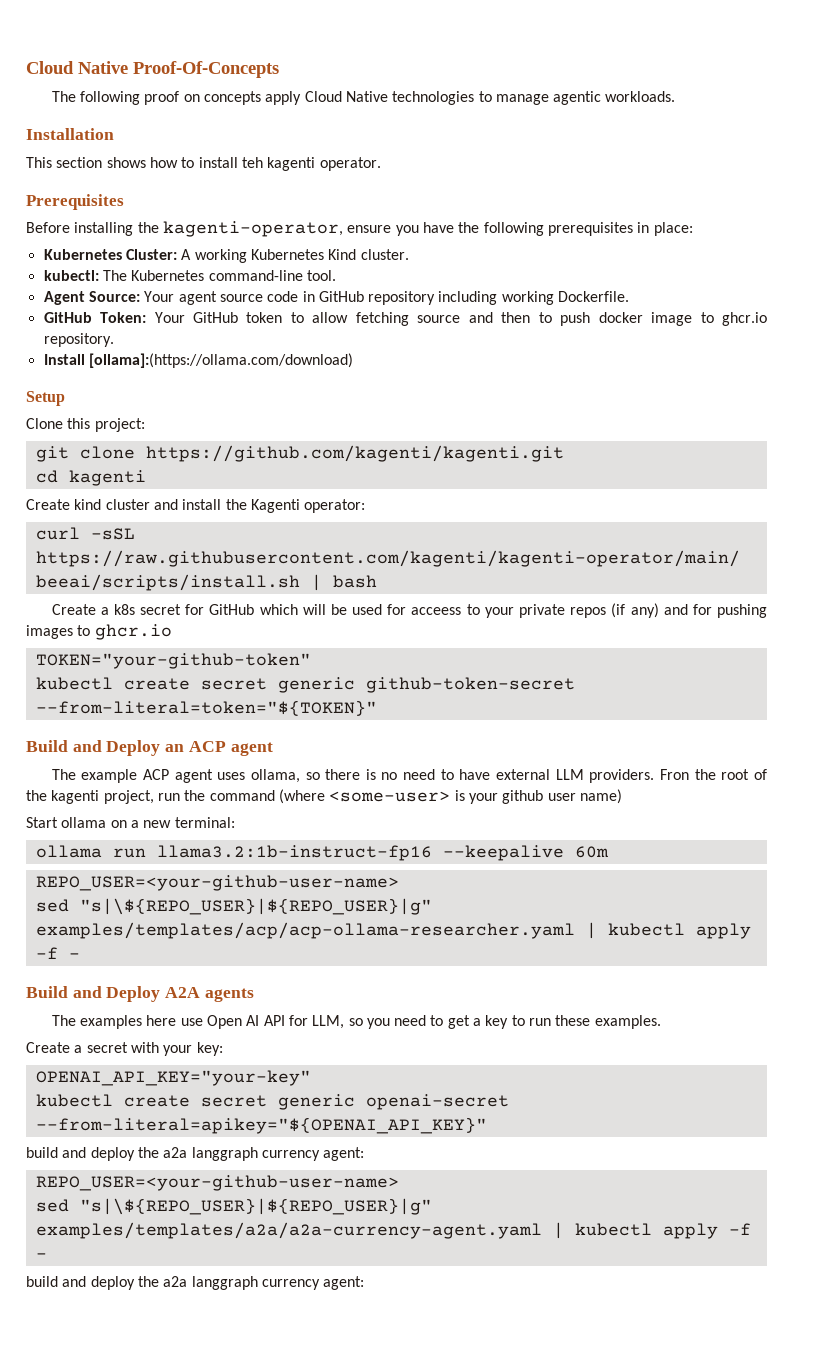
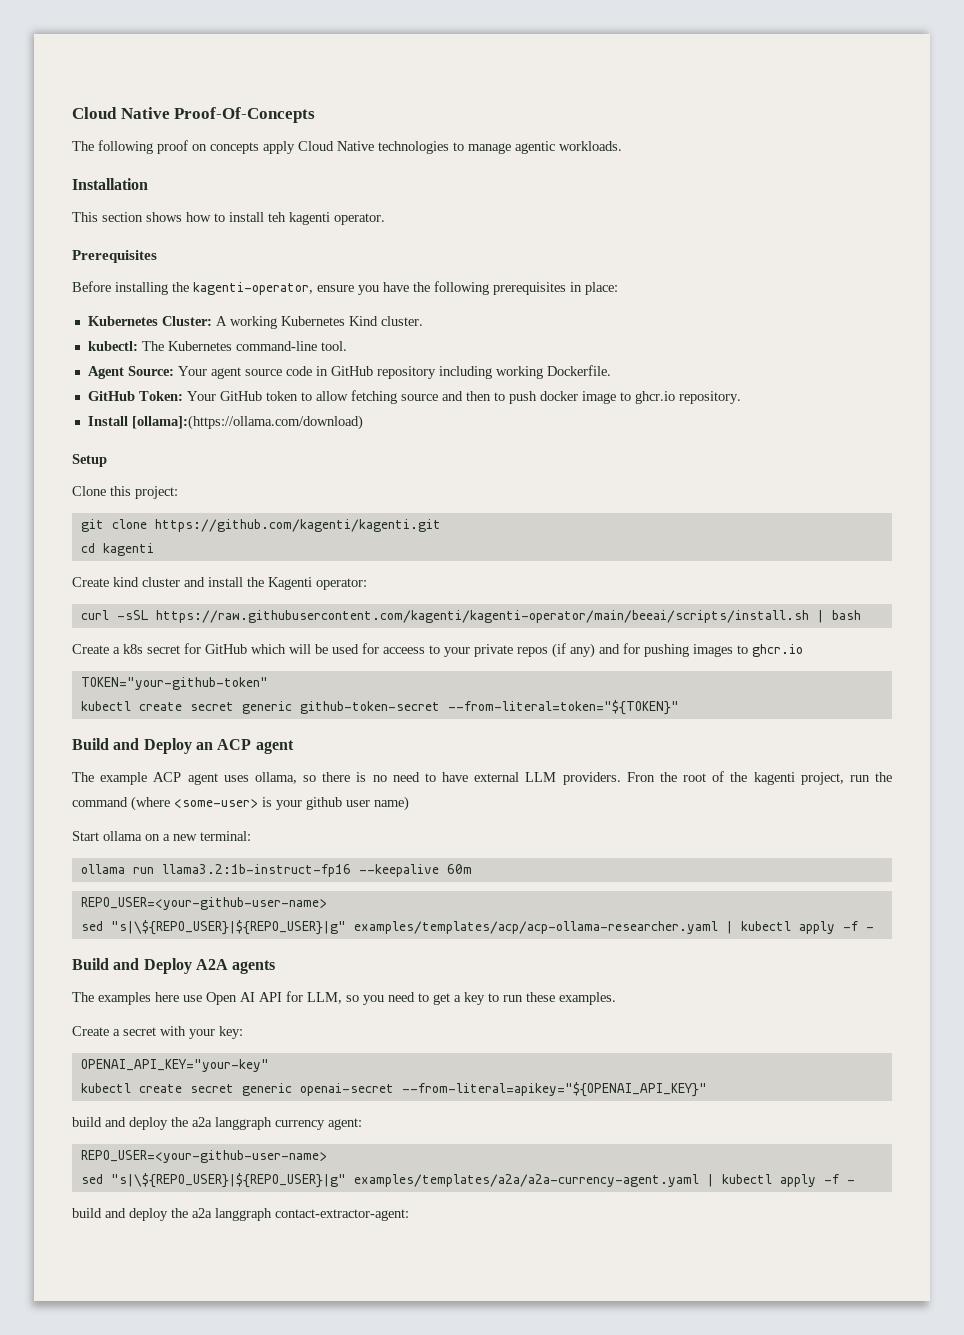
[261,1276,365,1290] currency agent: -> [275,1209,409,1221] contact-extractor-agent:

